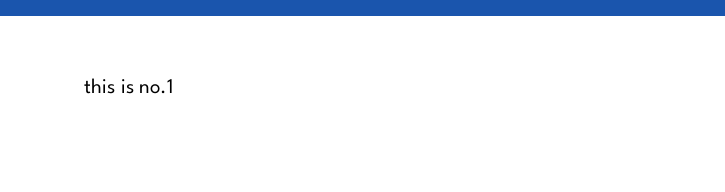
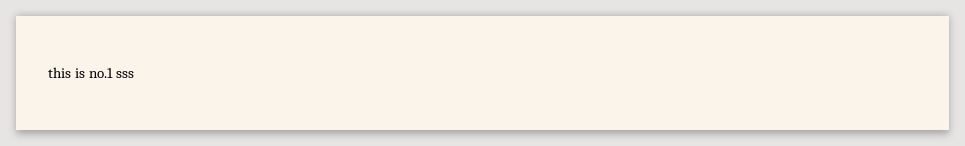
(174, 86) none -> [115,71,134,78] sss

